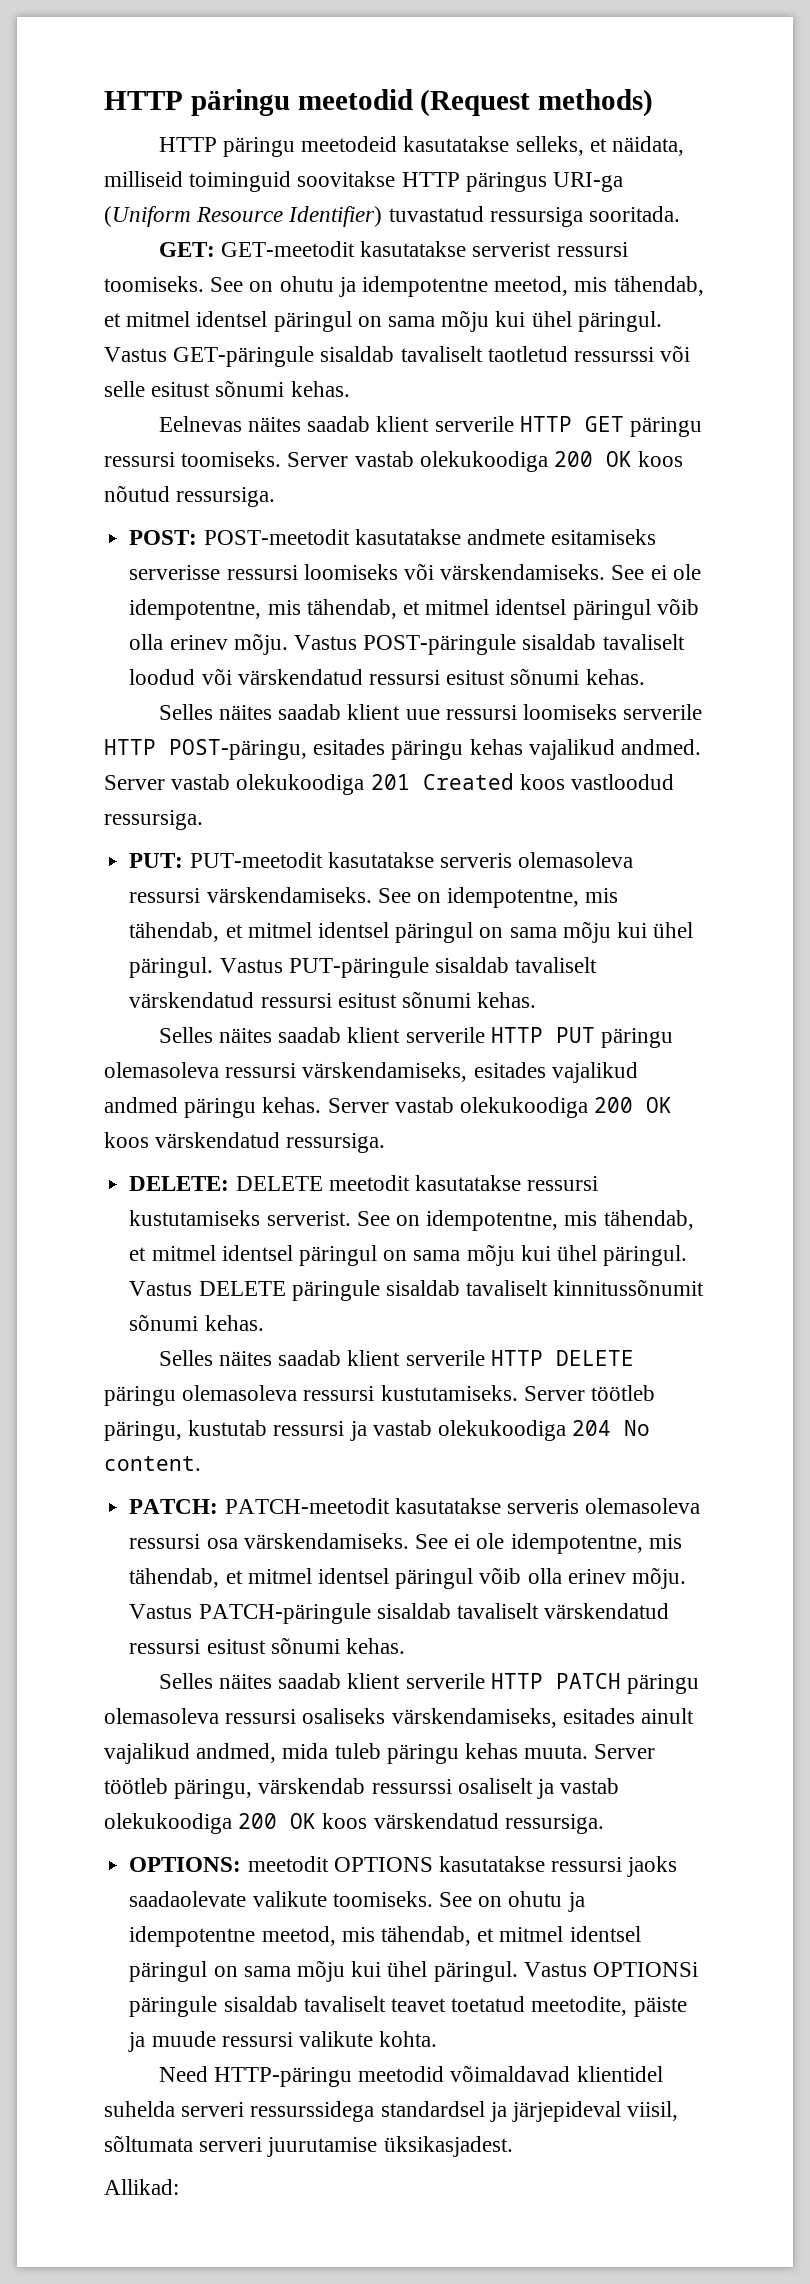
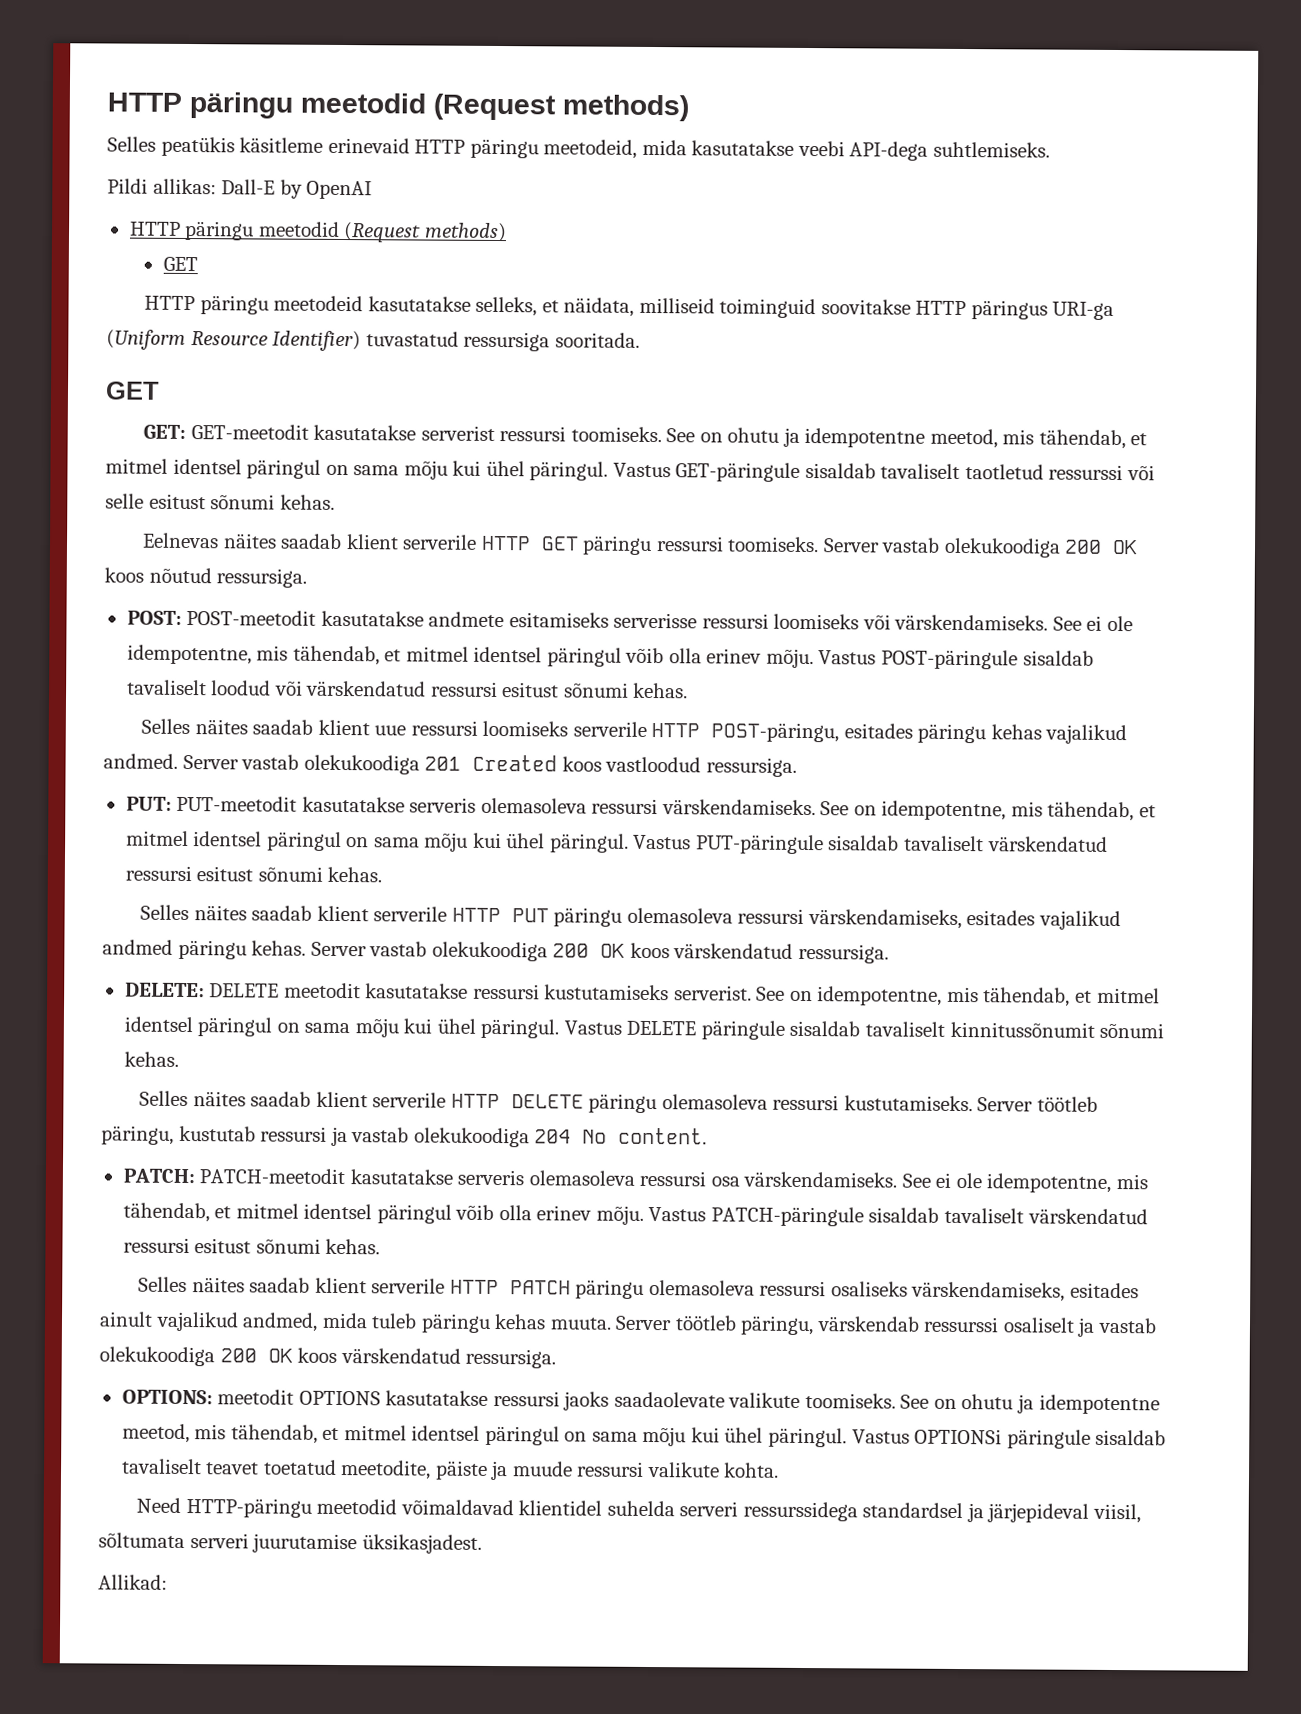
[104,89,654,117] HTTP päringu meetodid (Request methods) -> [107,92,689,122] [107,136,1050,161] [107,178,373,200] [129,220,507,243] [162,256,198,272] HTTP päringu meetodid (Request methods) // Selles peatükis käsitleme erinevaid HTTP päringu meetodeid, mida kasutatakse veebi API-dega suhtlemiseks. // Pildi allikas: Dall-E by OpenAI // HTTP päringu meetodid (Request methods) // GET
(681, 214) none -> [105,381,160,400] // GET

